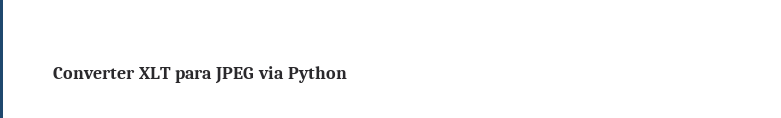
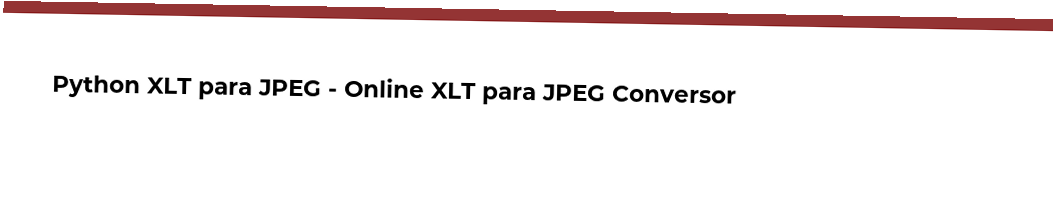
[53,66,347,84] Converter XLT para JPEG via Python -> [51,74,737,106] Python XLT para JPEG - Online XLT para JPEG Conversor

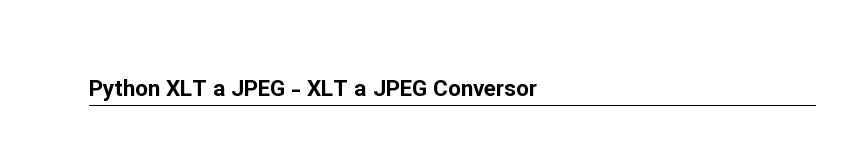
[197,81,253,101] para -> [213,84,226,96] a
[344,77,537,106] Online XLT para -> [307,80,367,96] XLT a

